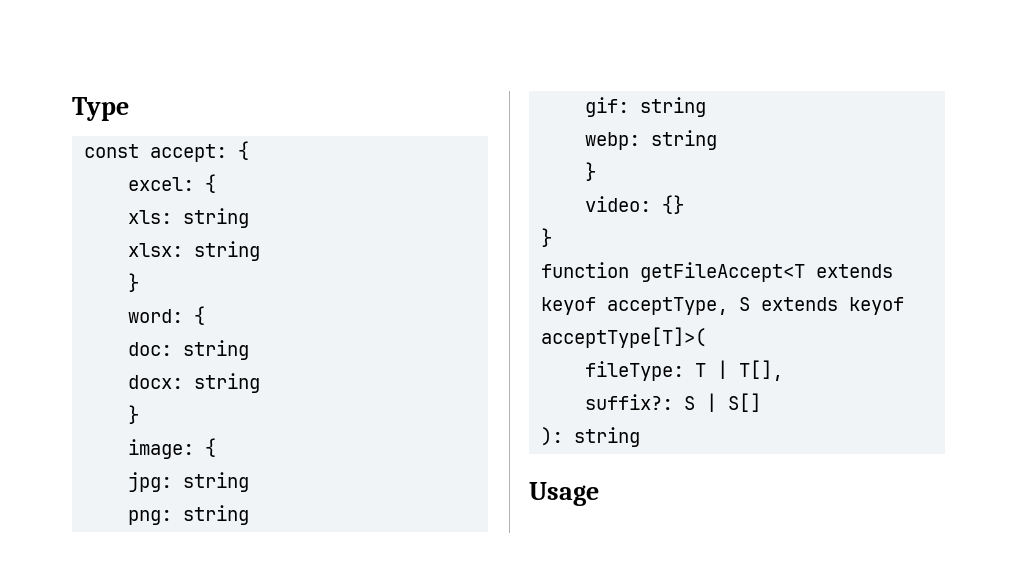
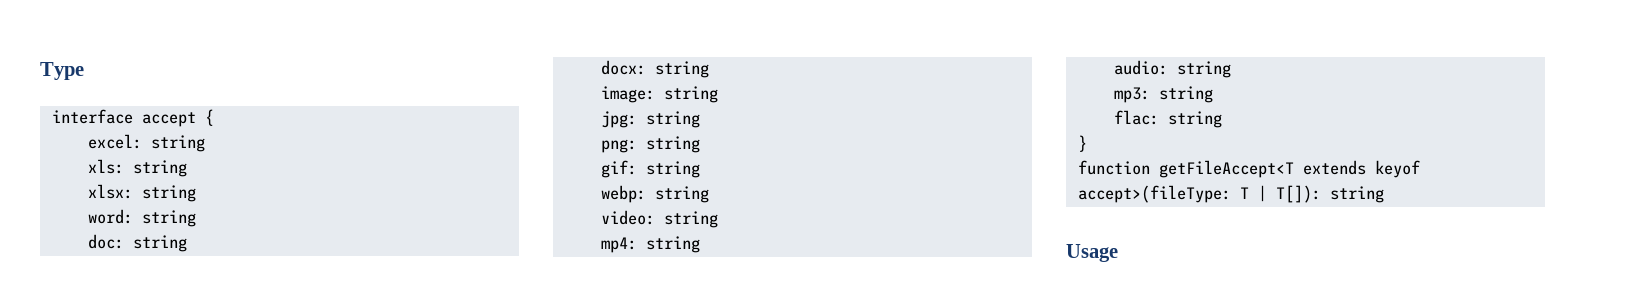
[84,144,228,162] const accept: -> [52,109,196,127] interface accept
[205,174,217,193] { -> [151,135,205,152] string
[128,273,140,292] // } -> (196, 193) none
[194,306,206,325] { -> [142,210,196,227] string
[128,405,140,424] // } -> (709, 69) none
[205,438,217,457] { -> [664,86,718,103] string
[585,162,597,181] [585,195,685,214] } // video: {} -> [601,210,718,228] [601,236,700,253] [1114,60,1231,78] [1114,86,1213,103] [1114,110,1222,128] video: string // mp4: string // audio: string // mp3: string // flac: string
[607,297,905,315] [541,327,707,348] [585,360,784,381] [585,393,762,412] [541,427,564,446] acceptType, S extends keyof acceptType[T]>( // fileType: T | T[], // suffix?: S | S[] // ): -> [1078,185,1321,203] accept>(fileType: T | T[]):

